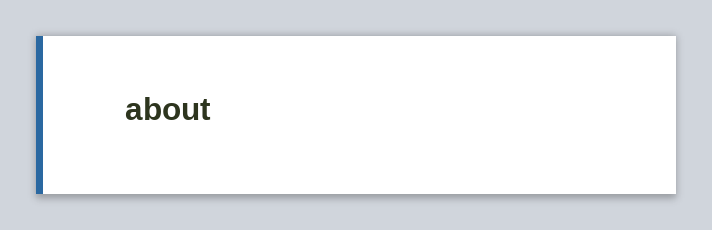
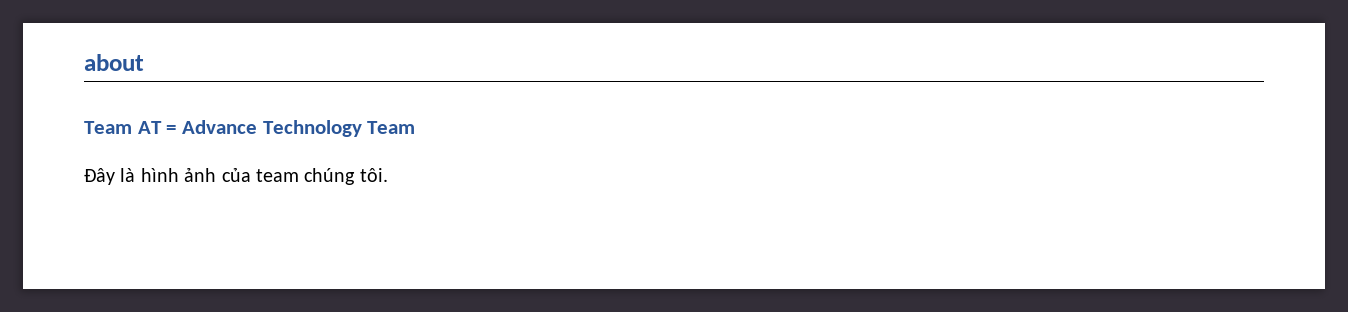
(211, 108) none -> [84,120,416,137] [84,168,388,185] // Team AT = Advance Technology Team // Đây là hình ảnh của team chúng tôi.

